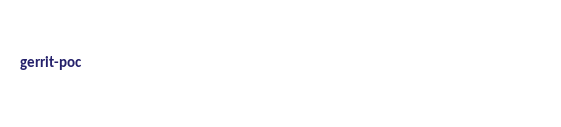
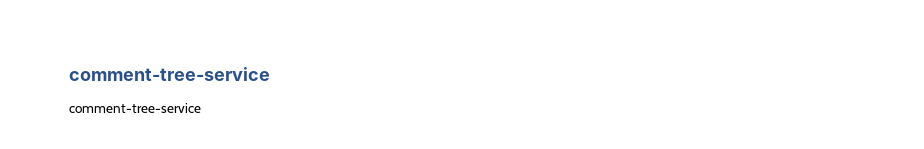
[20,56,82,70] gerrit-poc -> [69,67,270,81] [69,103,201,113] comment-tree-service // comment-tree-service

